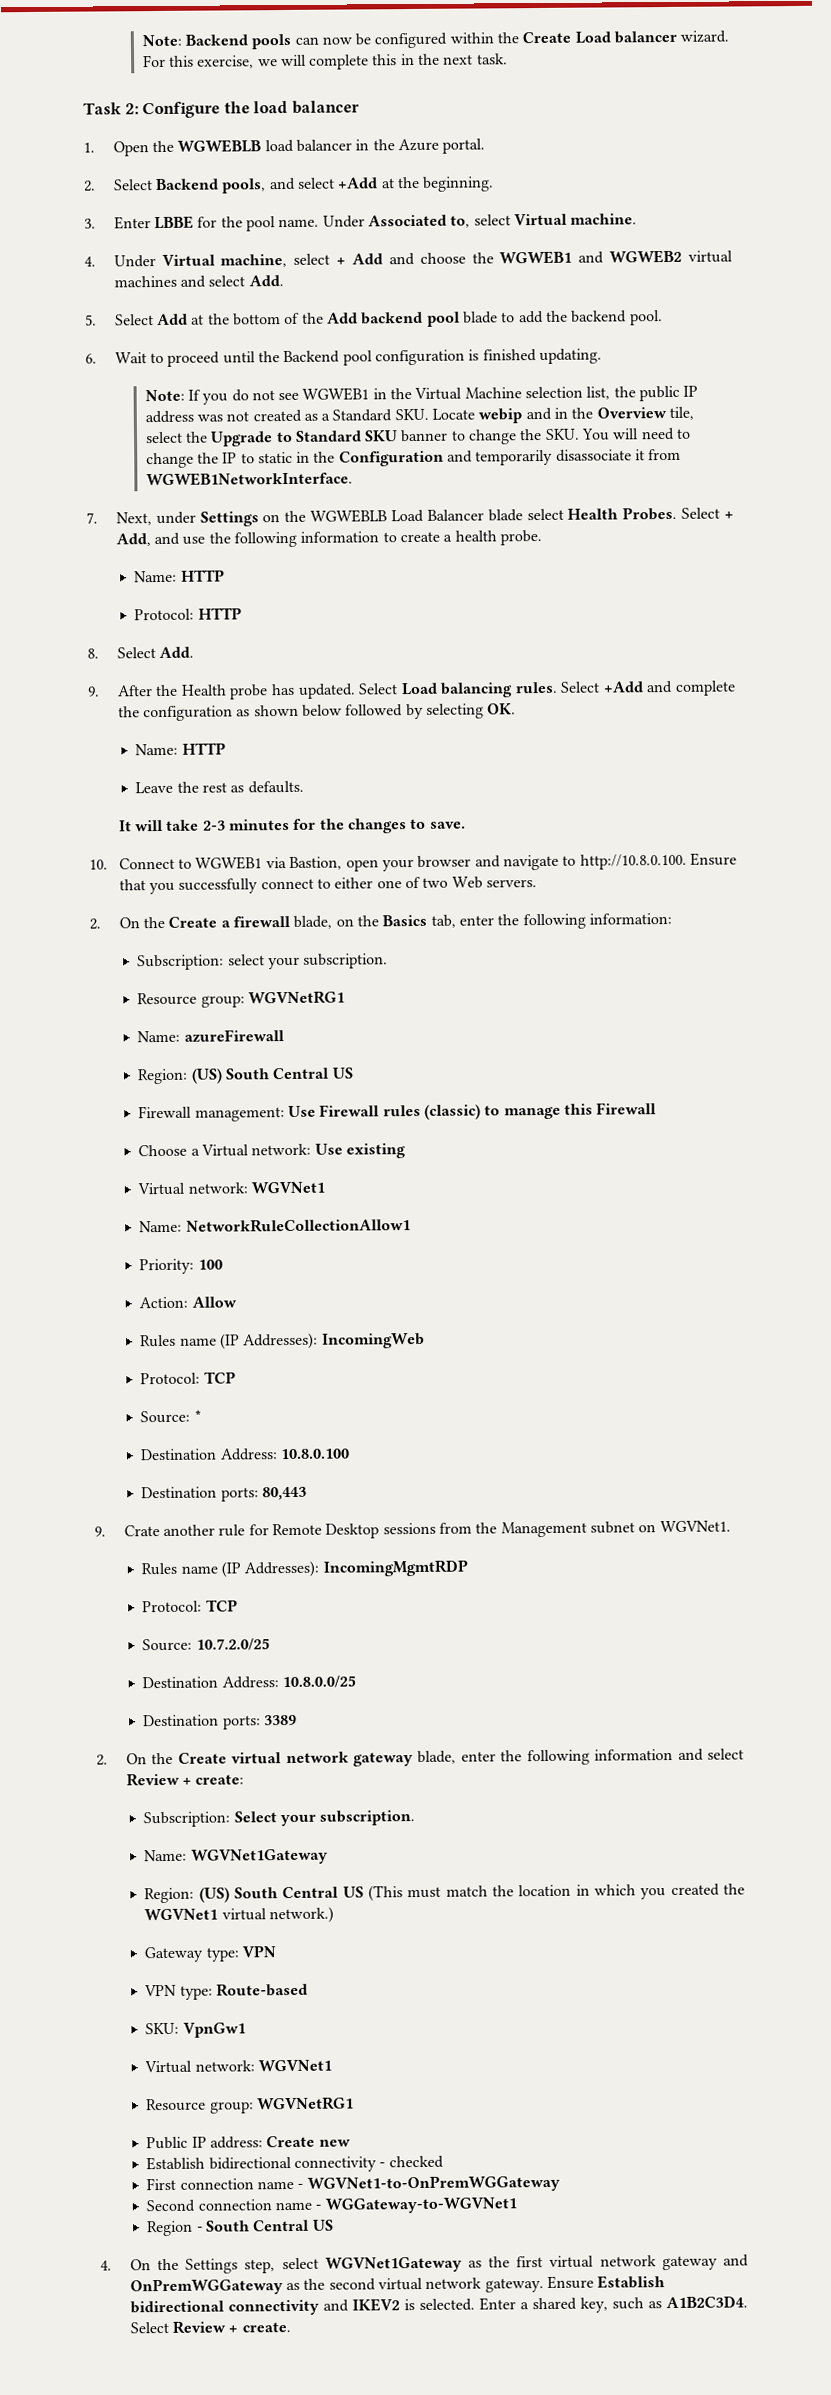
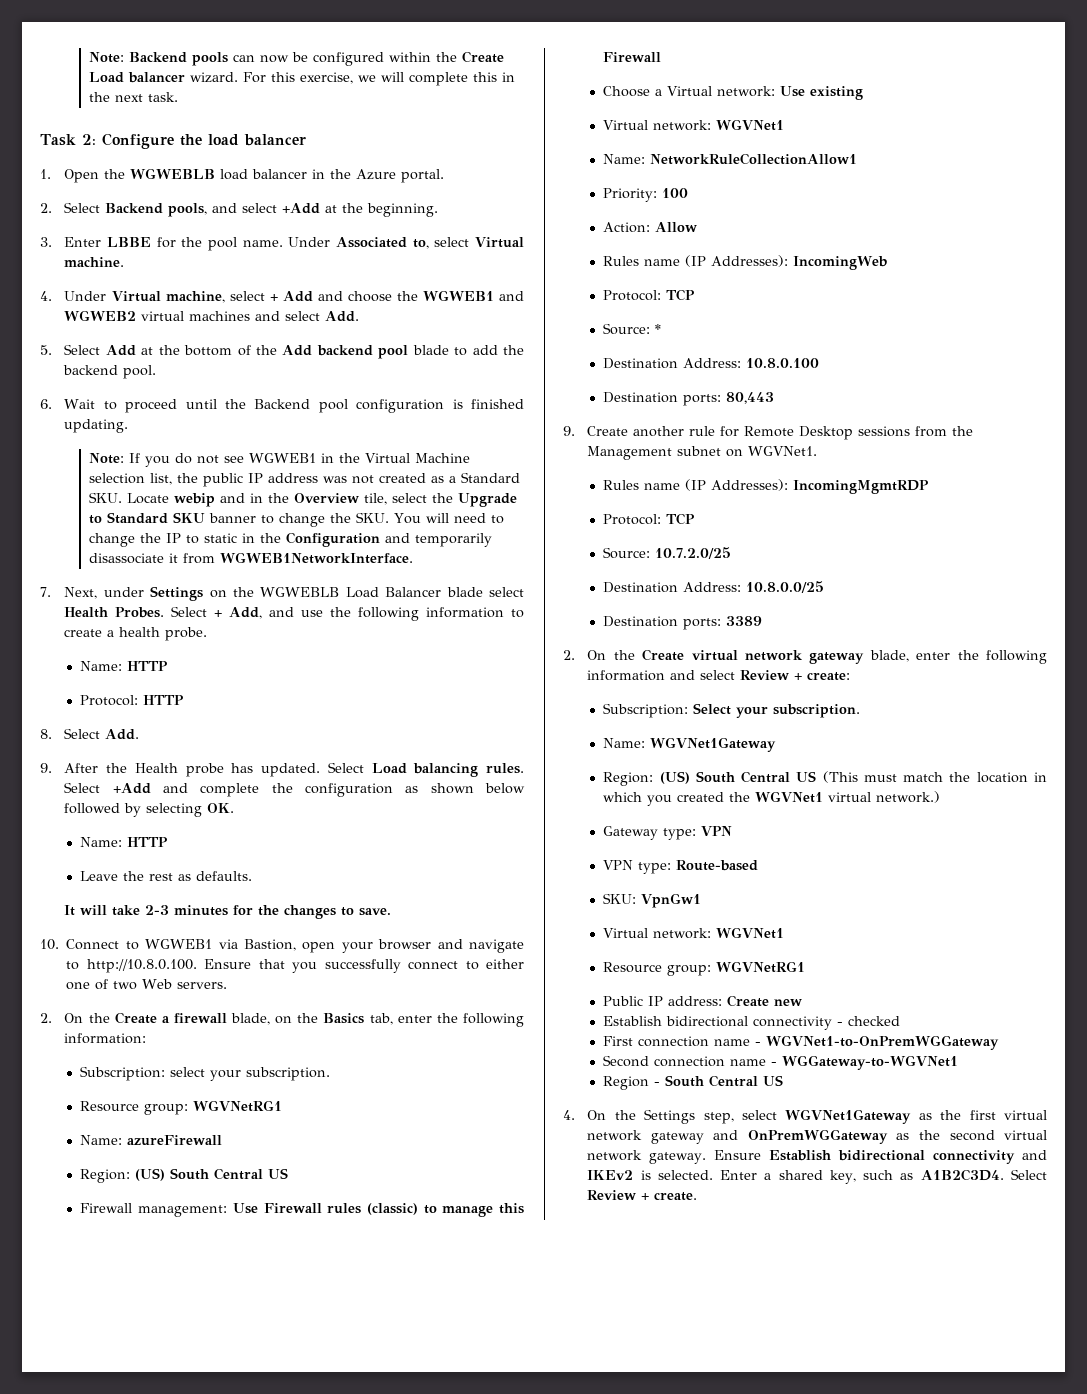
[123,1525,160,1537] Crate -> [587,426,629,436] Create
[351,2298,400,2312] IKEV2 -> [587,1170,634,1180] IKEv2

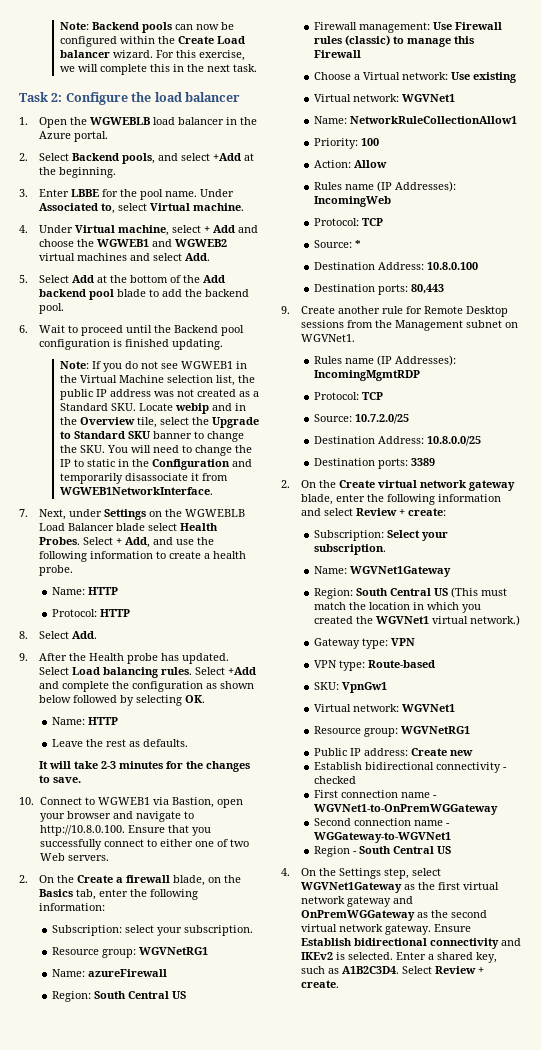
[135,1168,166,1181] (US) -> (91, 996) none
[659,771,690,784] (US) -> (353, 593) none

